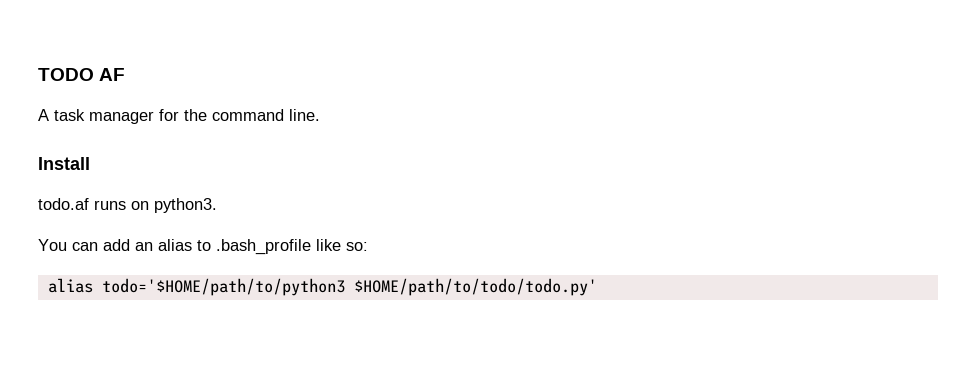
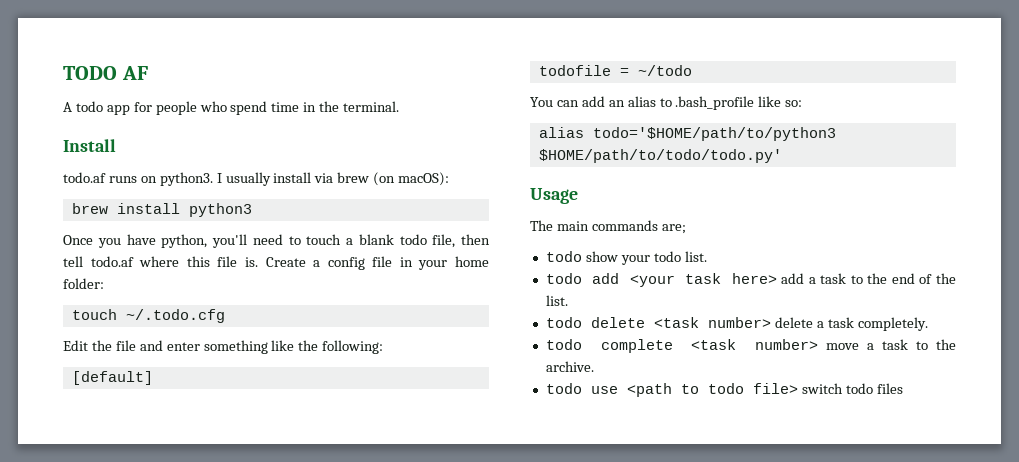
[54,109,320,124] task manager for the command line. -> [75,101,400,115] todo app for people who spend time in the terminal.
(217, 205) none -> [216,172,450,186] [71,203,252,217] [63,234,490,248] [63,256,489,270] [63,278,104,289] [71,309,225,323] [63,340,384,354] [71,371,153,385] [538,65,692,76] I usually install via brew (on macOS): // brew install python3 // Once you have python, you'll need to touch a blank todo file, then tell todo.af where this file is. Create a config file in your home folder: // touch ~/.todo.cfg // Edit the file and enter something like the following: // [default] // todofile = ~/todo
(597, 287) none -> [530,188,578,204] [530,220,686,234] [545,251,707,265] [545,273,956,287] [545,295,568,306] [545,317,928,331] [545,339,956,353] [545,361,594,372] [545,383,903,397] // Usage // The main commands are; // todo show your todo list. // todo add <your task here> add a task to the end of the list. // todo delete <task number> delete a task completely. // todo complete <task number> move a task to the archive. // todo use <path to todo file> switch todo files

